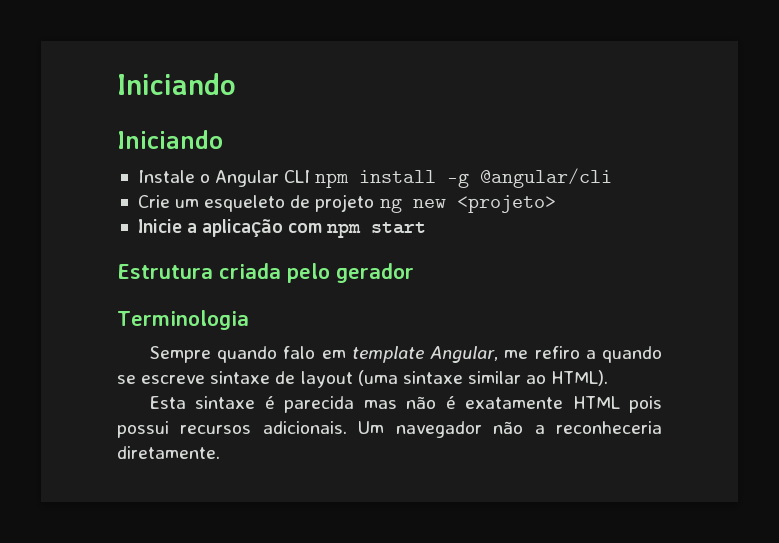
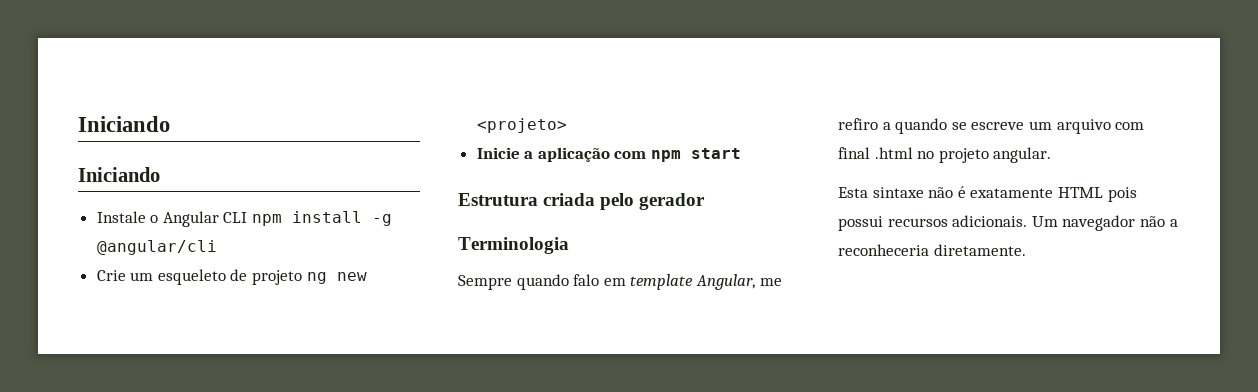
[210,370,609,388] sintaxe de layout (uma sintaxe similar ao HTML). -> [1028,119,1145,134] [838,147,1052,163] um arquivo com final .html no projeto angular.
[264,396,397,413] é parecida mas -> (924, 192) none

